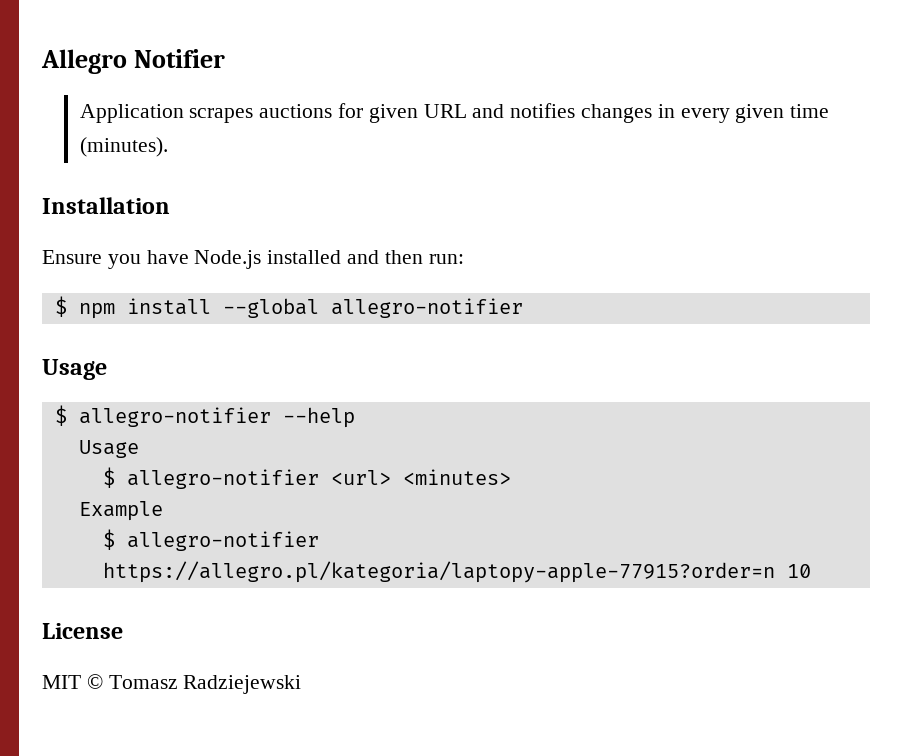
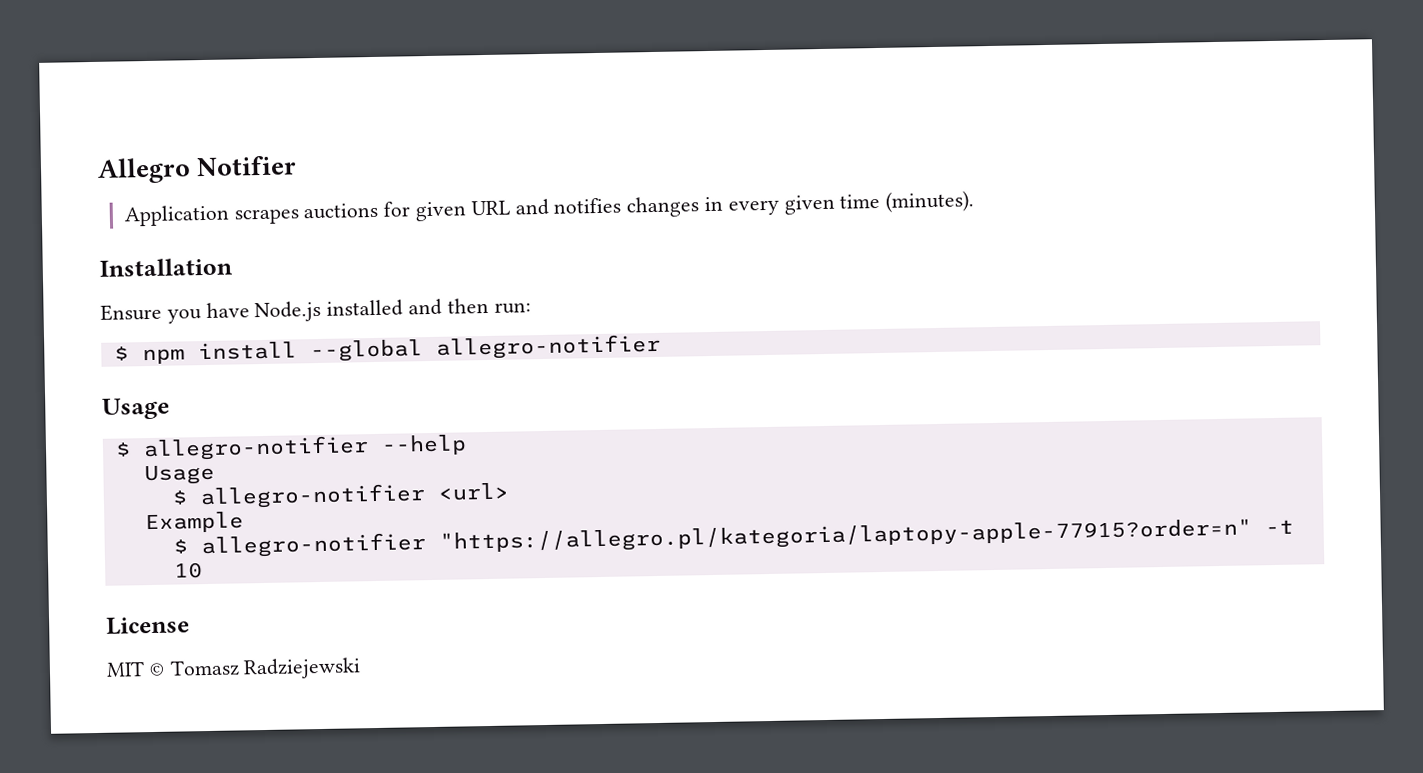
[402,469,511,485] <minutes> -> (509, 491) none
[102,561,775,583] https://allegro.pl/kategoria/laptopy-apple-77915?order=n -> [438,518,1294,554] "https://allegro.pl/kategoria/laptopy-apple-77915?order=n" -t

